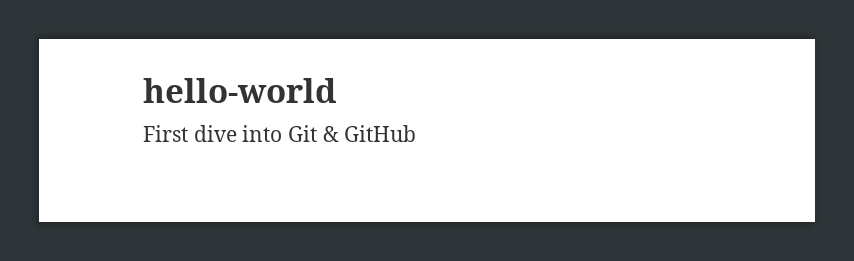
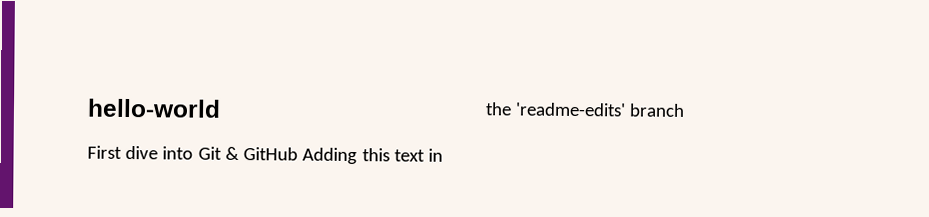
(417, 133) none -> [302,147,444,165] [485,102,685,117] Adding this text in the 'readme-edits' branch

